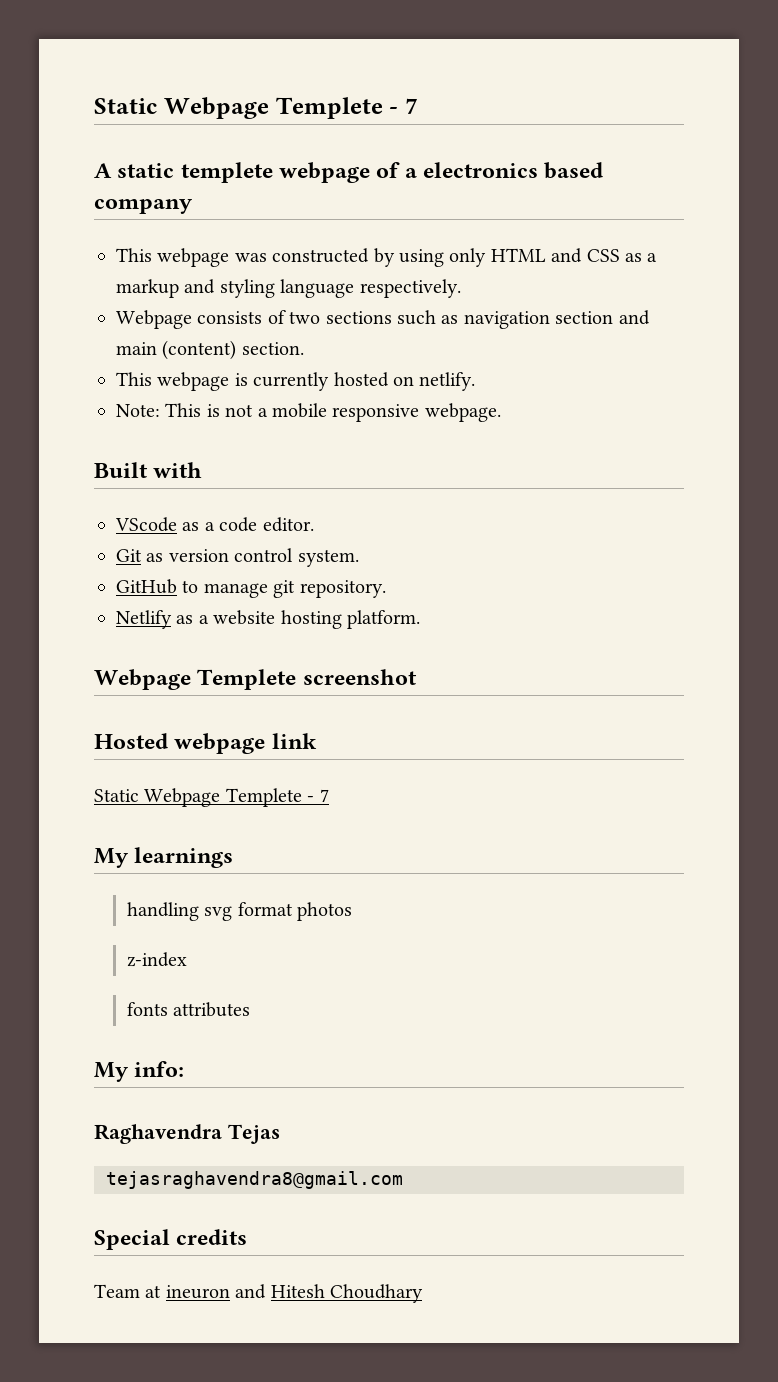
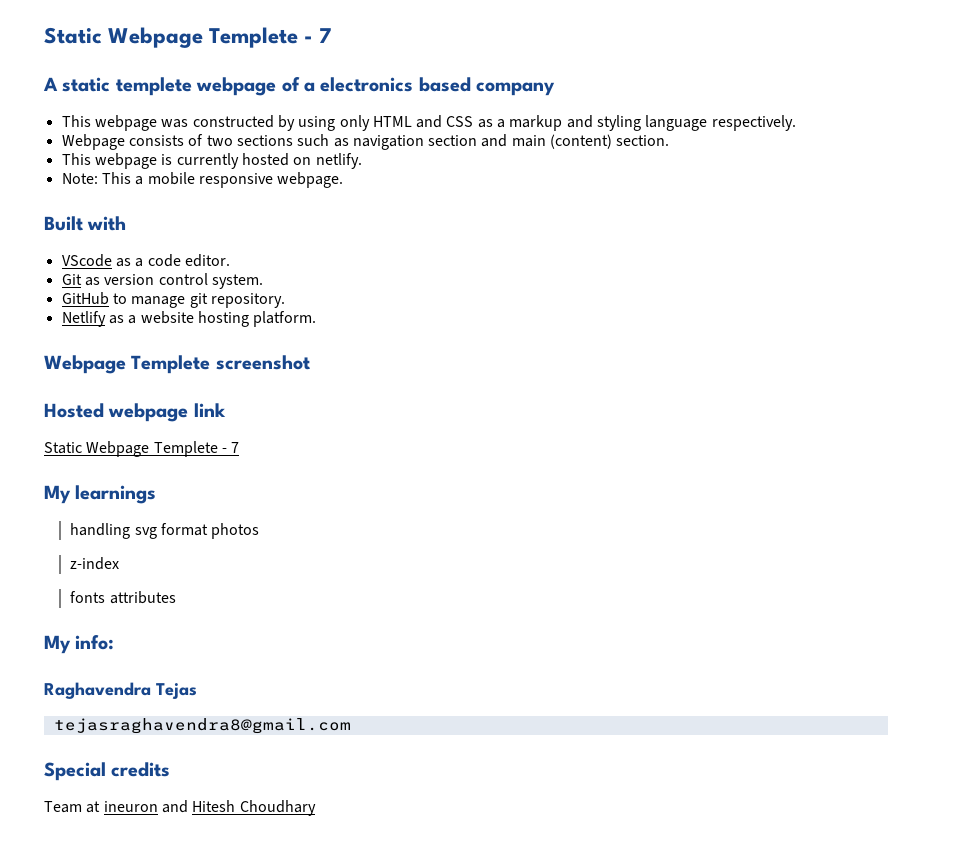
[206,404,254,417] is not -> (131, 178) none

